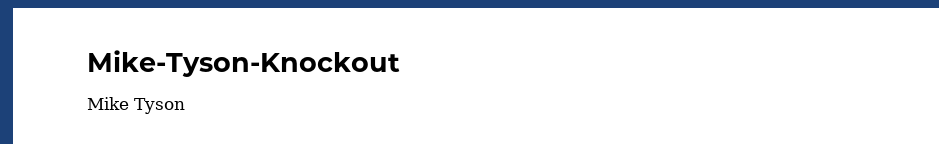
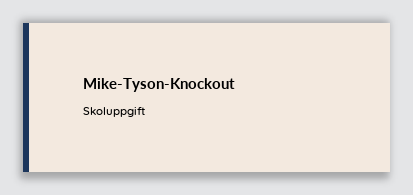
[87,97,185,114] Mike Tyson -> [83,107,145,117] Skoluppgift

